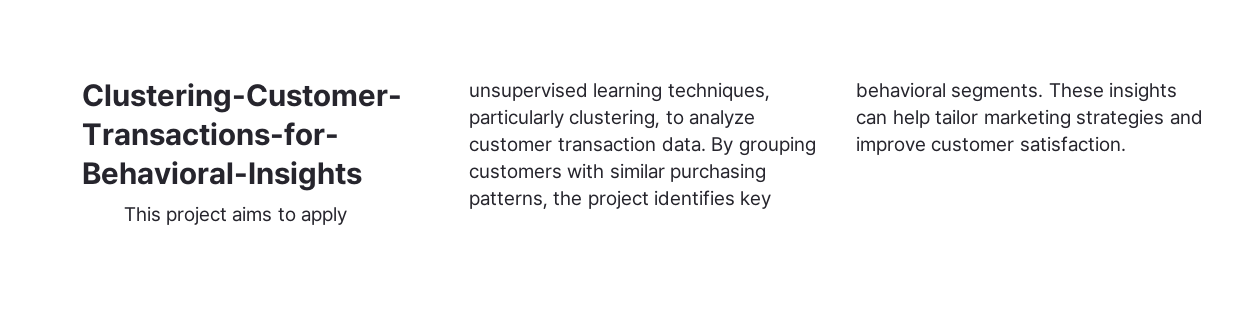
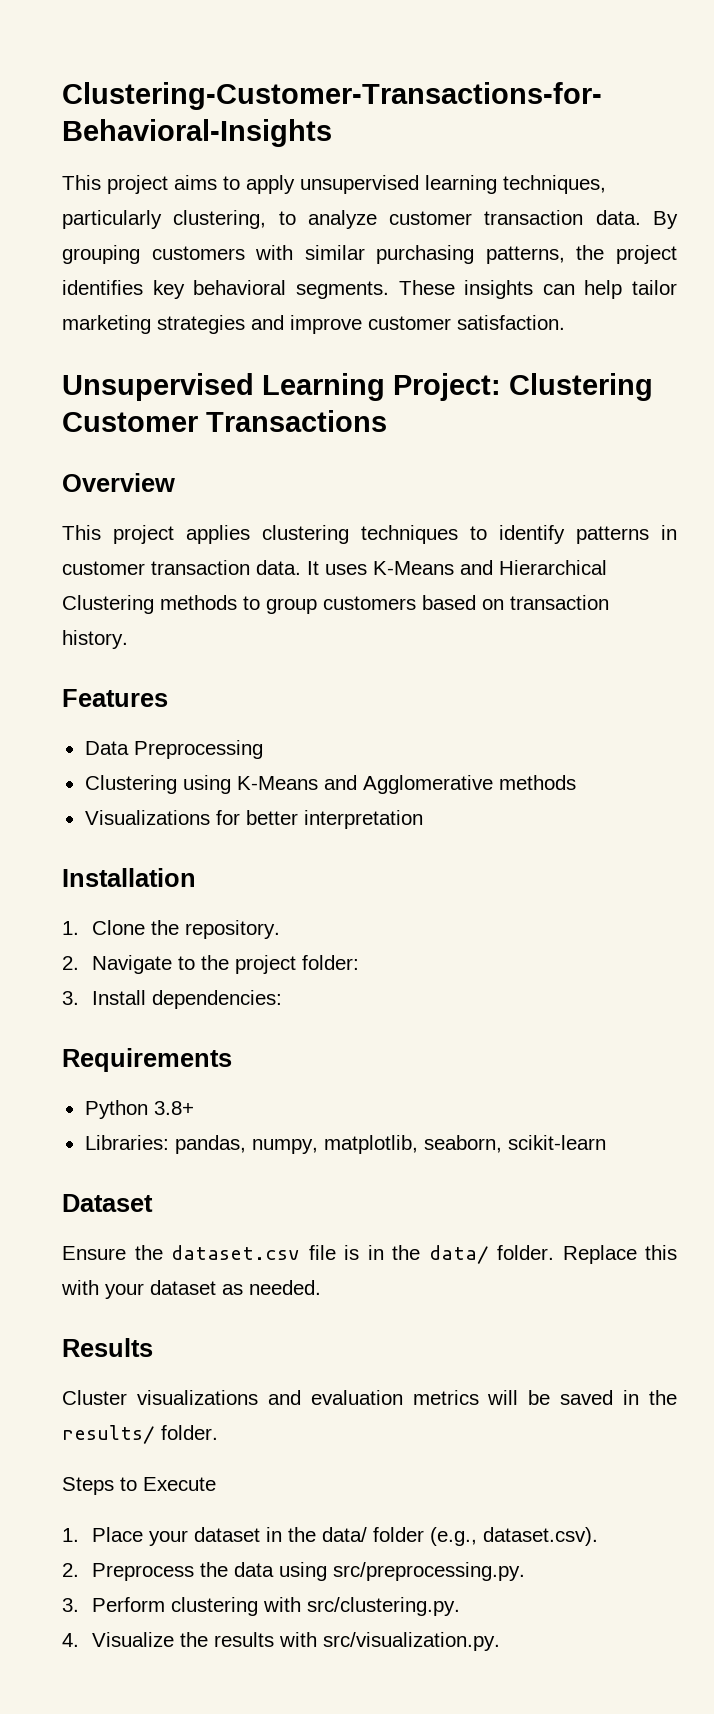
(1126, 144) none -> [62,373,653,401] [62,410,387,432] [62,473,175,492] [62,525,677,544] [62,560,607,575] [62,595,609,614] [62,630,128,649] [62,689,168,707] [84,740,263,759] [84,775,576,794] [84,810,423,829] [62,868,196,887] [62,920,280,939] [62,955,359,974] [62,990,282,1009] [62,1048,232,1072] [84,1100,194,1119] [84,1135,606,1154] [62,1194,153,1212] [62,1245,677,1264] [61,1280,321,1299] [62,1338,153,1357] [62,1390,678,1405] [62,1425,218,1444] [62,1477,216,1495] [62,1527,598,1546] [62,1562,525,1581] [62,1597,460,1616] [62,1632,500,1651] // Unsupervised Learning Project: Clustering Customer Transactions // Overview // This project applies clustering techniques to identify patterns in customer transaction data. It uses K-Means and Hierarchical Clustering methods to group customers based on transaction history. // Features // Data Preprocessing // Clustering using K-Means and Agglomerative methods // Visualizations for better interpretation // Installation // 1. Clone the repository. // 2. Navigate to the project folder: // 3. Install dependencies: // Requirements // Python 3.8+ // Libraries: pandas, numpy, matplotlib, seaborn, scikit-learn // Dataset // Ensure the dataset.csv file is in the data/ folder. Replace this with your dataset as needed. // Results // Cluster visualizations and evaluation metrics will be saved in the results/ folder. // Steps to Execute // 1. Place your dataset in the data/ folder (e.g., dataset.csv). // 2. Preprocess the data using src/preprocessing.py. // 3. Perform clustering with src/clustering.py. // 4. Visualize the results with src/visualization.py.

